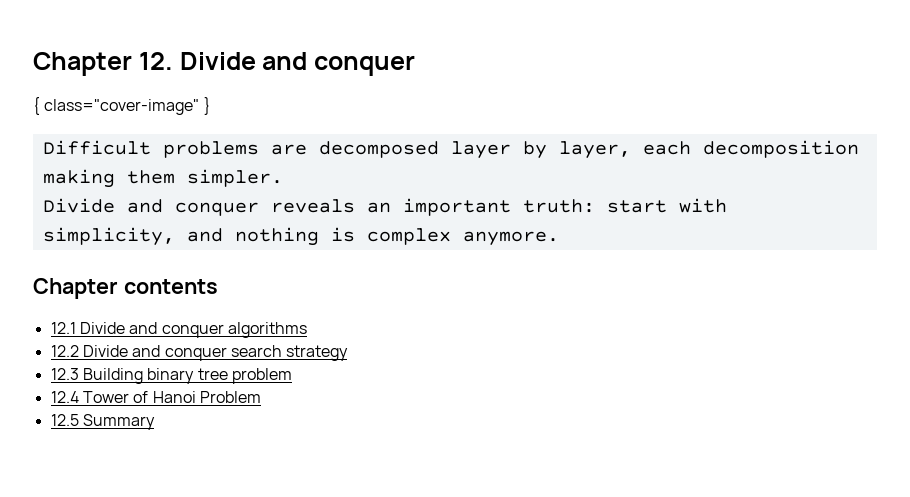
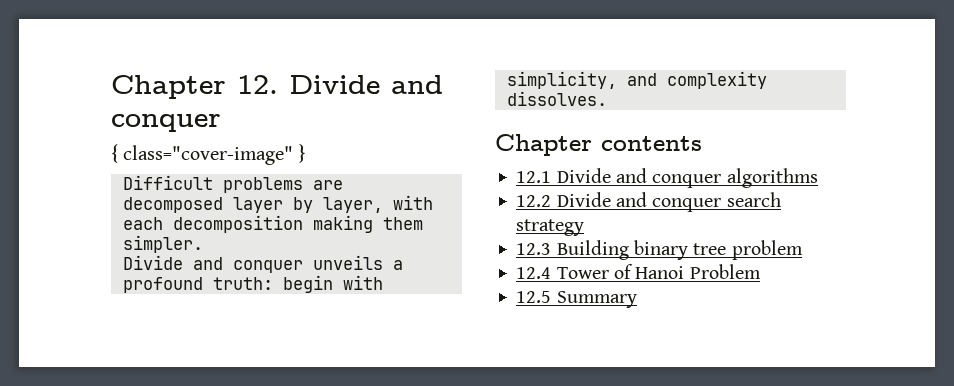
(631, 150) none -> [392,195,433,210] with
[270,198,727,216] [42,227,559,246] reveals an important truth: start with simplicity, and nothing is complex anymore. -> [312,255,403,270] [122,275,383,293] [506,71,767,89] [506,91,607,106] unveils a profound truth: begin with simplicity, and complexity dissolves.

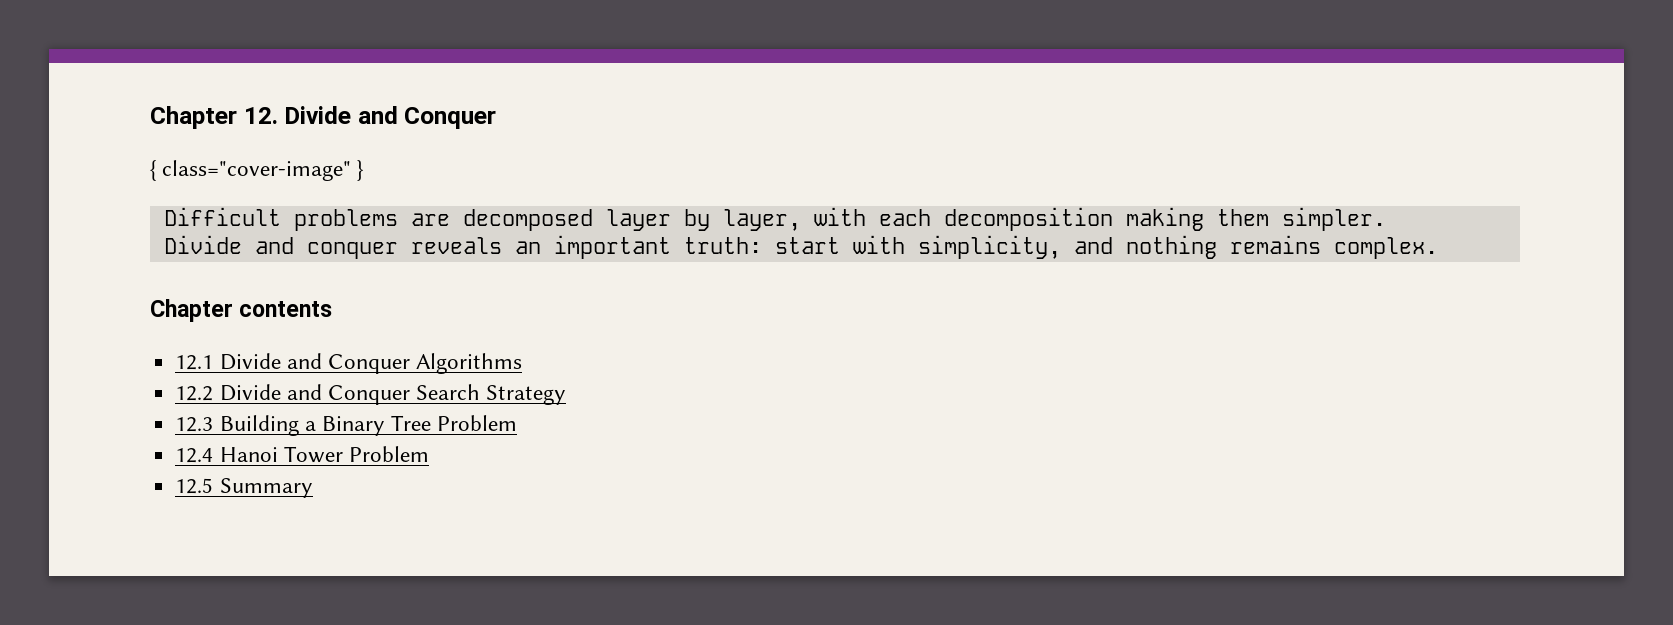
[111,114,221,132] conquer -> [404,107,497,129] Conquer
[312,255,403,270] [122,275,383,293] [506,71,767,89] [506,91,607,106] unveils a profound truth: begin with simplicity, and complexity dissolves. -> [410,235,1438,259] reveals an important truth: start with simplicity, and nothing remains complex.
[652,168,818,188] conquer algorithms -> [327,353,523,374] Conquer Algorithms
[652,192,781,212] [516,219,585,236] conquer search strategy -> [327,384,567,405] Conquer Search Strategy
[633,240,803,260] [516,264,685,279] binary tree problem // 12.4 Tower of Hanoi -> [304,415,518,436] [175,446,343,463] a Binary Tree Problem // 12.4 Hanoi Tower

